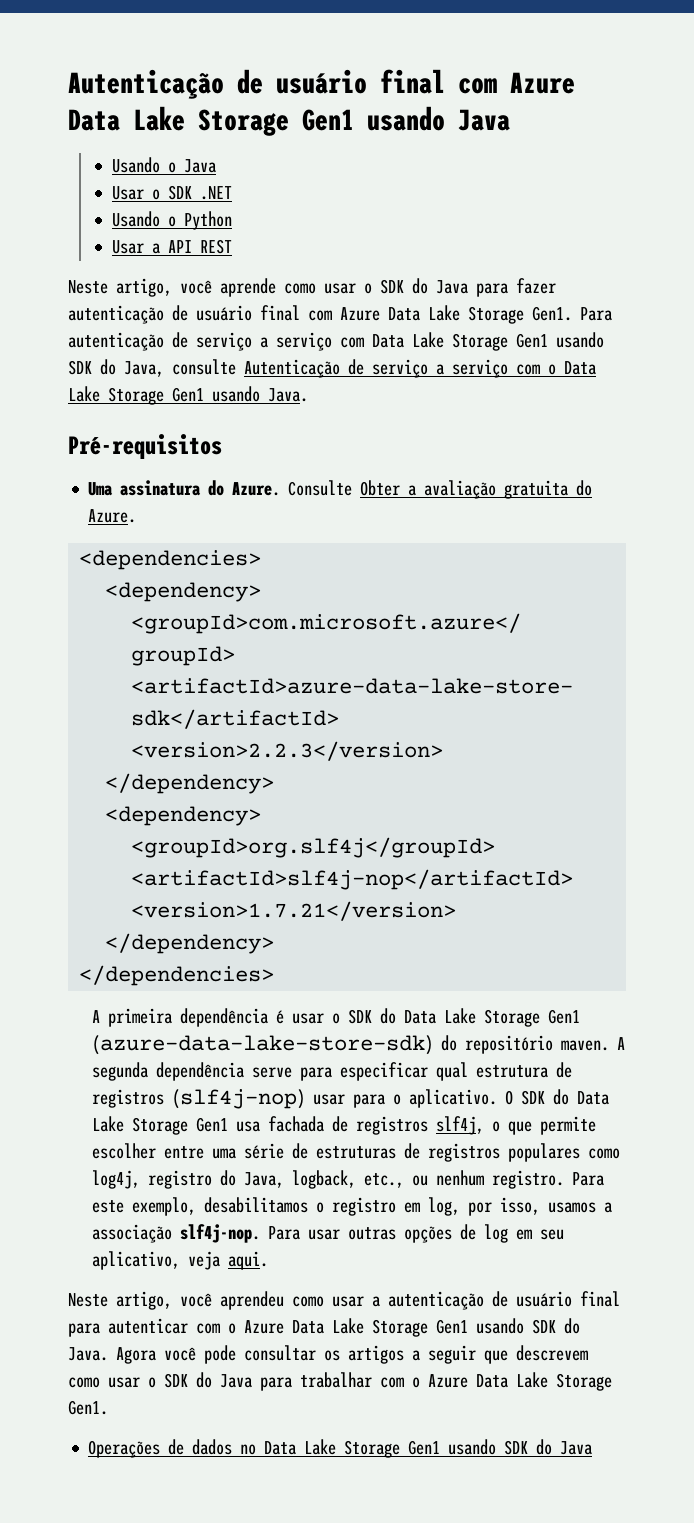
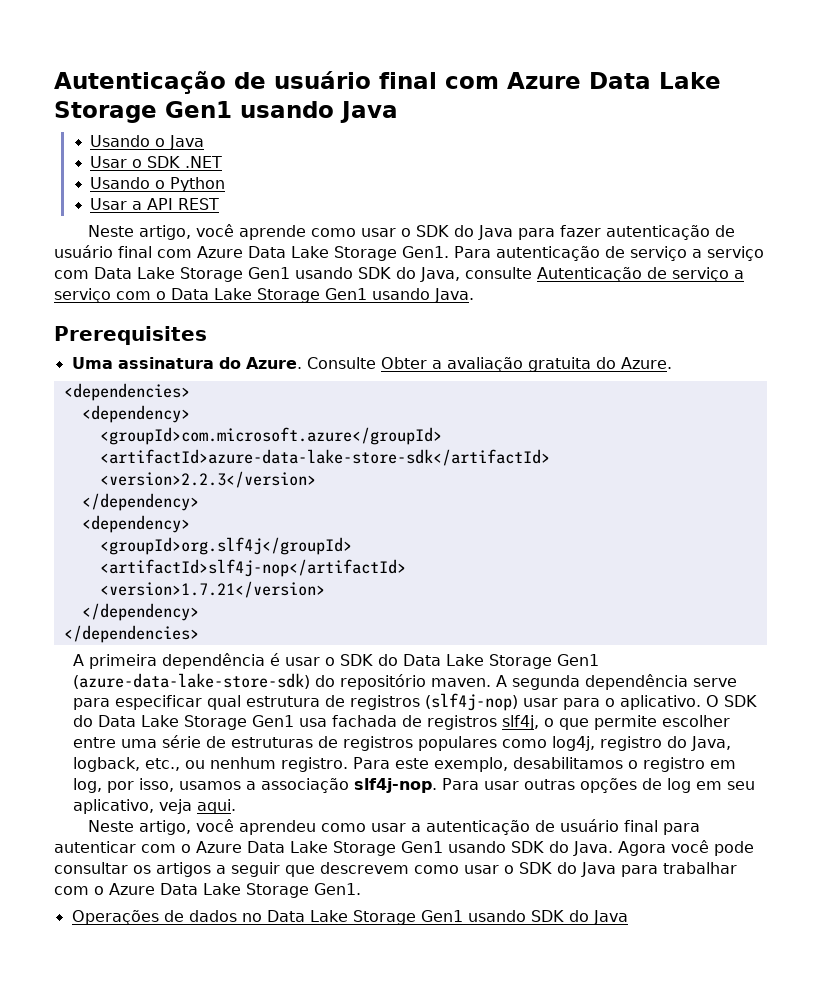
[68,434,222,459] Pré-requisitos -> [54,326,207,345] Prerequisites

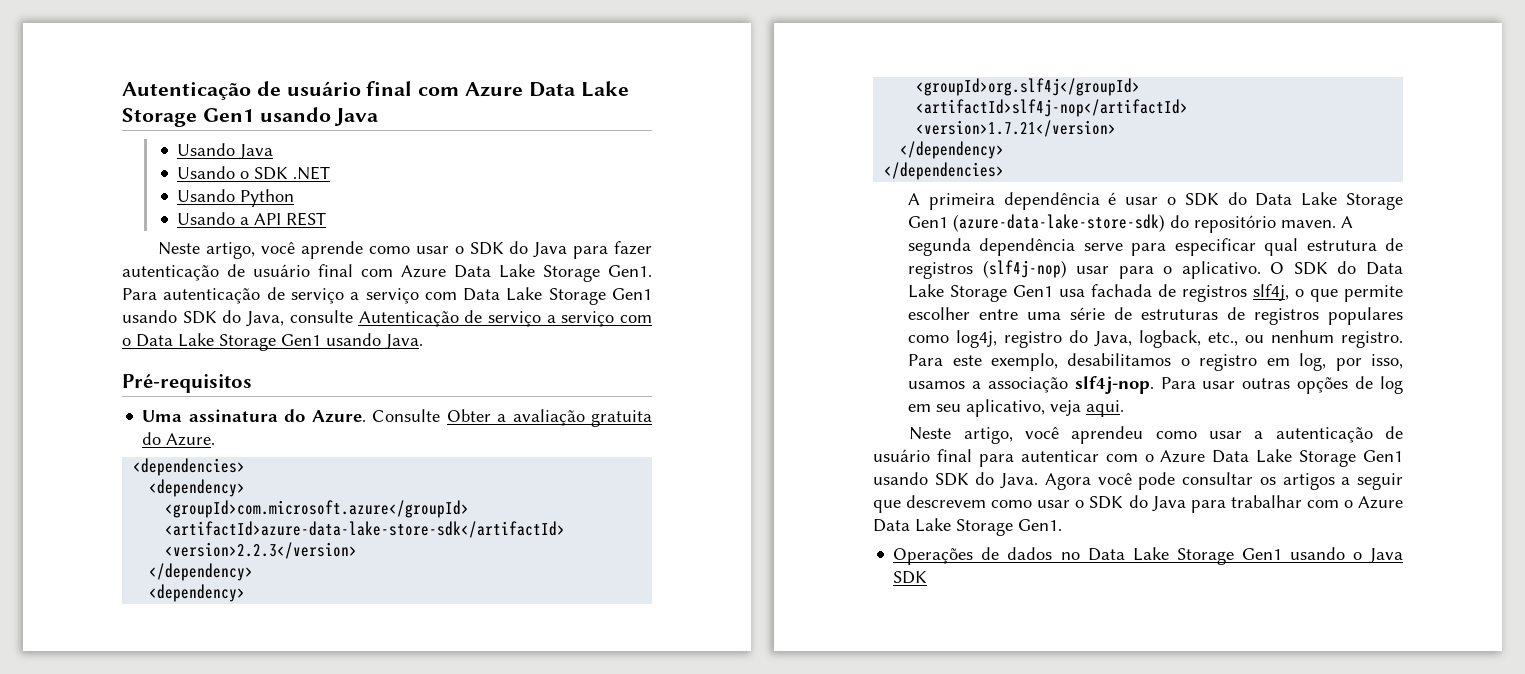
[155,135,205,150] [90,156,128,168] o Java // Usar -> [239,144,274,160] [177,166,236,179] Java // Usando
[155,180,166,189] o -> (236, 195) none
[90,198,128,210] Usar -> [177,212,236,225] Usando
[54,326,207,345] Prerequisites -> [122,374,252,393] Pré-requisitos
[530,910,628,925] SDK do Java -> [1352,548,1403,564] [893,571,928,584] o Java SDK

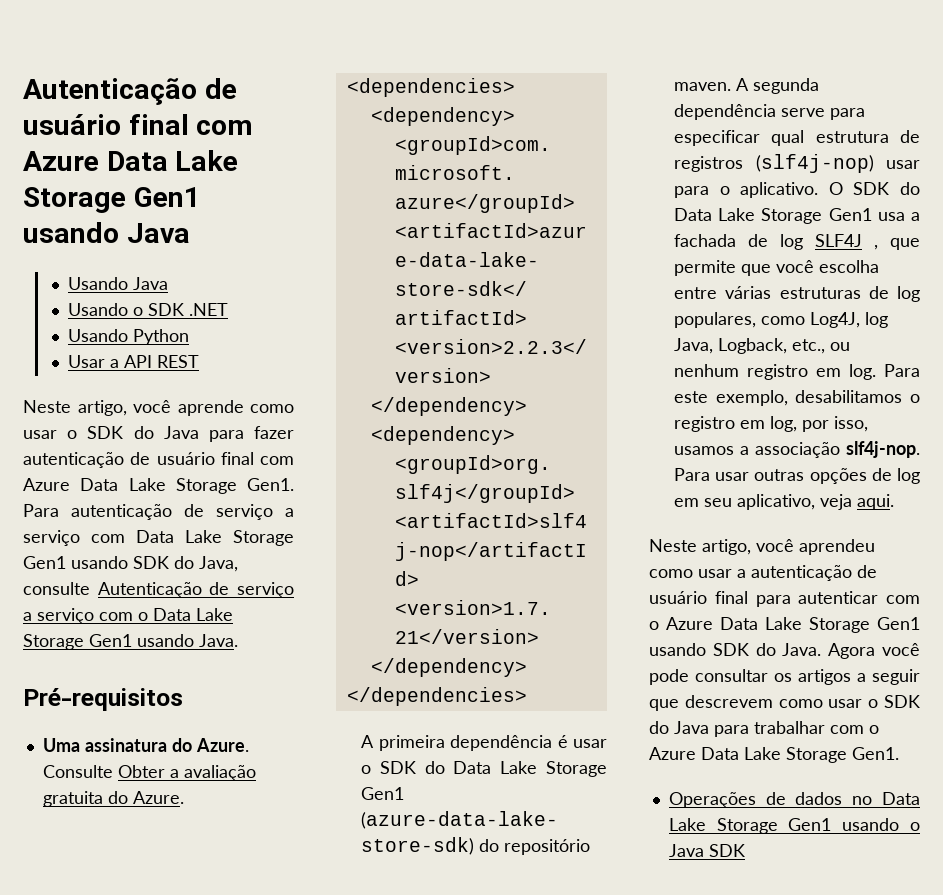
[177,212,236,225] Usando -> [67,355,105,368] Usar
(1086, 293) none -> [911,212,920,221] a
[1182,284,1403,302] [908,307,1403,325] [908,330,1403,348] registros slf4j, o que permite escolher entre uma série de estruturas de registros populares como log4j, registro do Java, logback, etc., ou nenhum registro. -> [780,234,920,250] [674,260,880,276] [674,286,920,302] [674,312,889,328] [674,338,851,354] [674,364,877,380] log SLF4J , que permite que você escolha entre várias estruturas de log populares, como Log4J, log Java, Logback, etc., ou nenhum registro em log.

